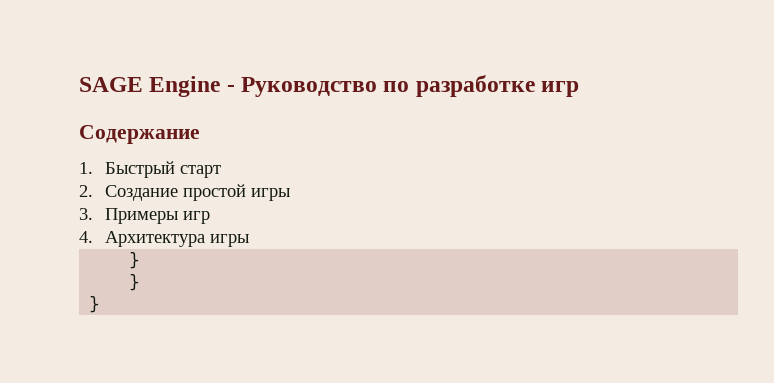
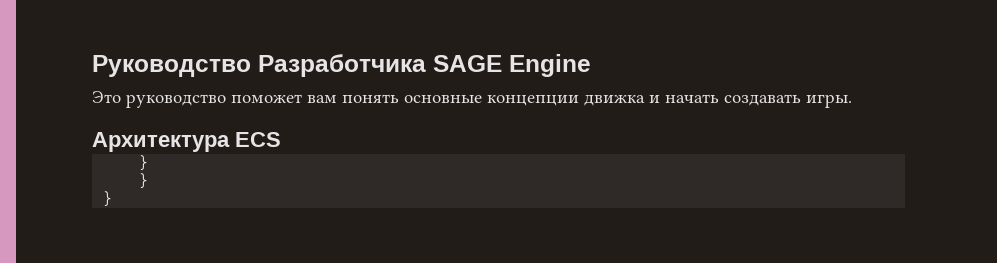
(79, 84) none -> [92,54,426,77] Руководство Разработчика
[226,75,580,97] [79,125,200,144] [79,161,221,178] [79,184,290,201] [79,208,210,224] [79,231,249,247] - Руководство по разработке игр // Содержание // 1. Быстрый старт // 2. Создание простой игры // 3. Примеры игр // 4. Архитектура игры -> [92,91,852,108] [92,132,281,152] // Это руководство поможет вам понять основные концепции движка и начать создавать игры. // Архитектура ECS

